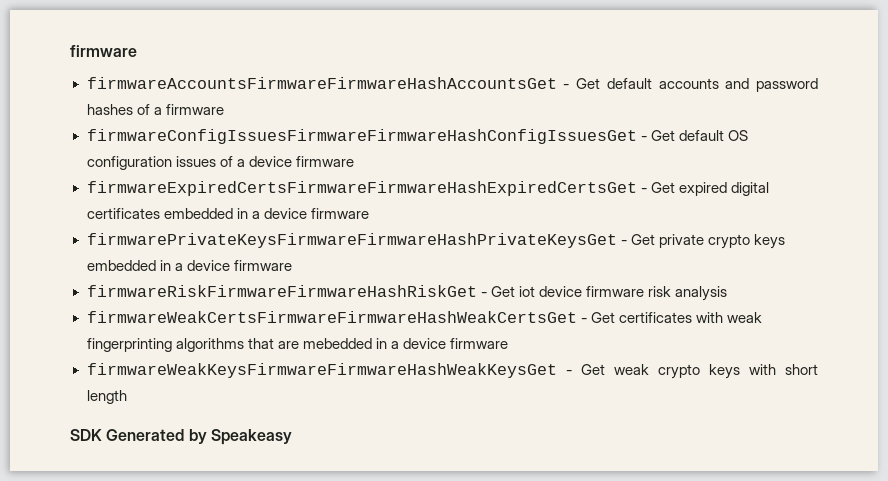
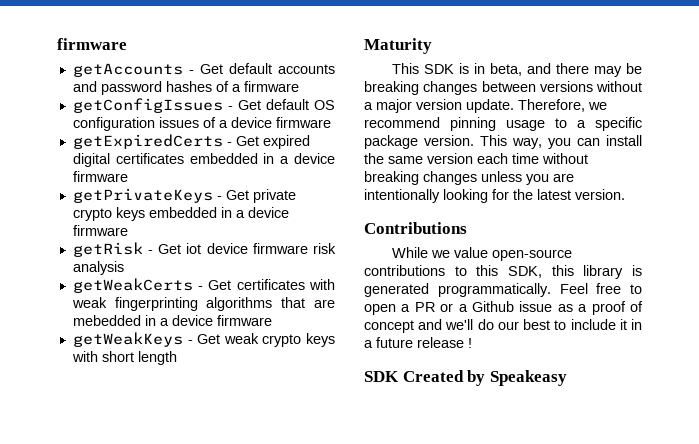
[70,45,137,57] [86,77,557,89] firmware // firmwareAccountsFirmwareFirmwareHashAccountsGet -> [57,38,127,50] [72,63,183,77] firmware // getAccounts
[86,129,637,144] firmwareConfigIssuesFirmwareFirmwareHashConfigIssuesGet -> [72,98,223,113] getConfigIssues
[86,181,637,196] firmwareExpiredCertsFirmwareFirmwareHashExpiredCertsGet -> [72,134,223,149] getExpiredCerts
[86,233,617,248] firmwarePrivateKeysFirmwareFirmwareHashPrivateKeysGet -> [72,188,213,203] getPrivateKeys
[86,285,477,297] firmwareRiskFirmwareFirmwareHashRiskGet -> [72,242,143,257] getRisk
[86,311,577,323] firmwareWeakCertsFirmwareFirmwareHashWeakCertsGet -> [72,278,193,293] getWeakCerts
[86,363,557,378] firmwareWeakKeysFirmwareFirmwareHashWeakKeysGet -> [72,332,183,347] getWeakKeys
[70,429,185,441] SDK Generated -> [364,38,432,54] [391,63,642,77] [364,81,642,95] [364,99,607,113] [364,117,642,131] [364,135,642,149] [364,153,588,164] [364,171,574,185] [364,189,625,203] [364,222,467,234] [391,247,572,261] [364,265,642,279] [364,283,642,297] [364,301,643,315] [364,319,642,333] [364,337,472,348] [364,370,464,382] Maturity // This SDK is in beta, and there may be breaking changes between versions without a major version update. Therefore, we recommend pinning usage to a specific package version. This way, you can install the same version each time without breaking changes unless you are intentionally looking for the latest version. // Contributions // While we value open-source contributions to this SDK, this library is generated programmatically. Feel free to open a PR or a Github issue as a proof of concept and we'll do our best to include it in a future release ! // SDK Created

